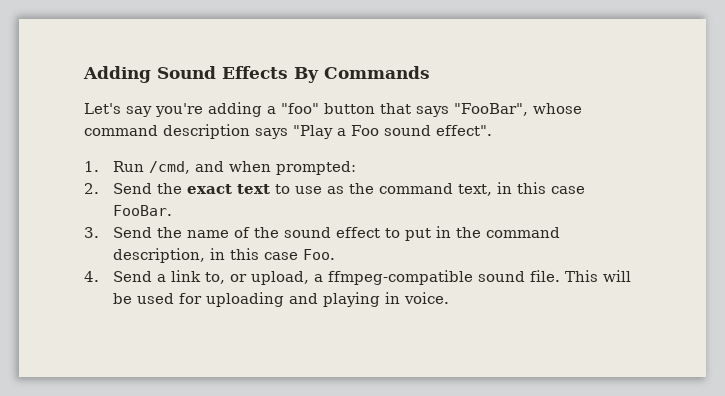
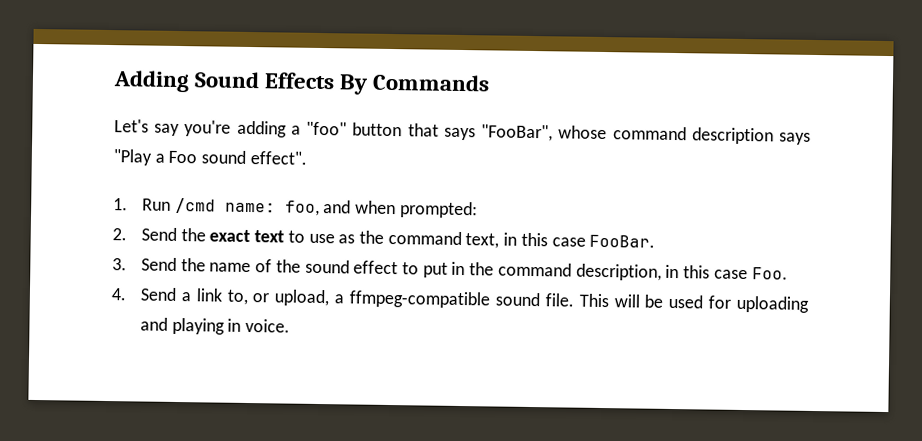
[148,161,190,174] /cmd, -> [174,197,320,216] /cmd name: foo,

